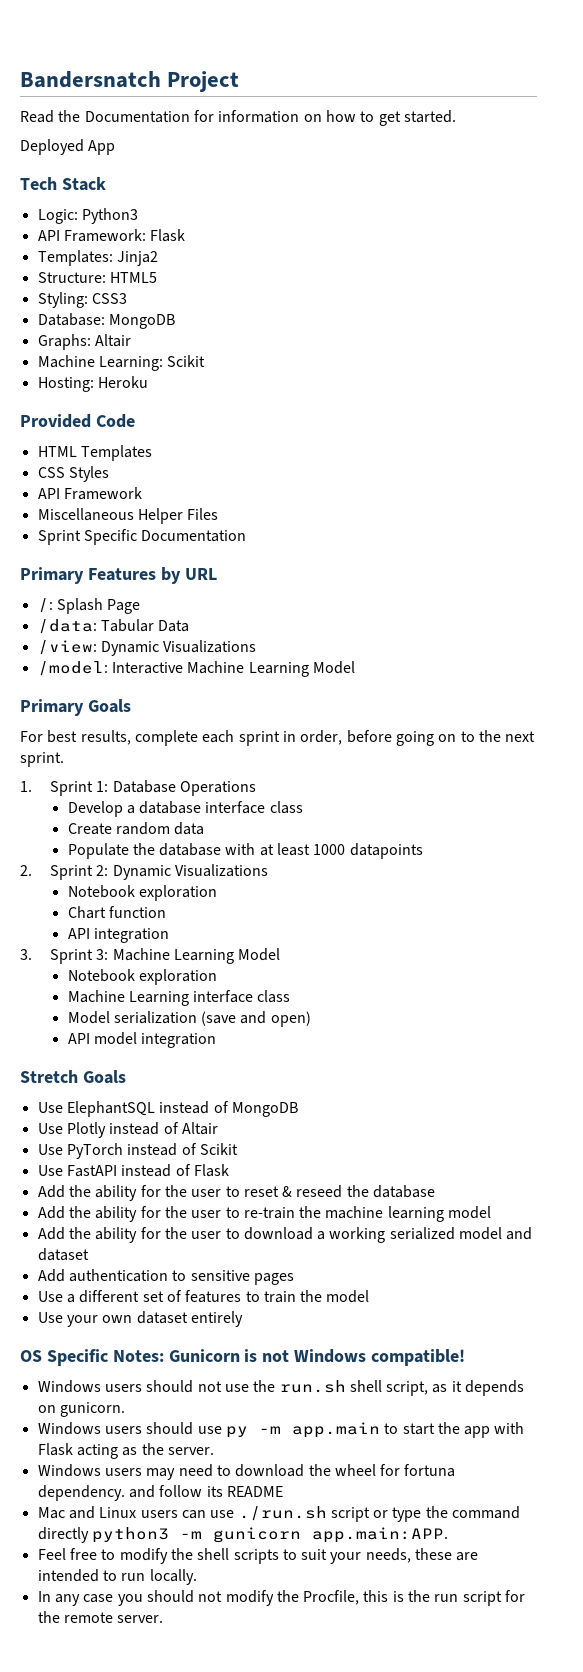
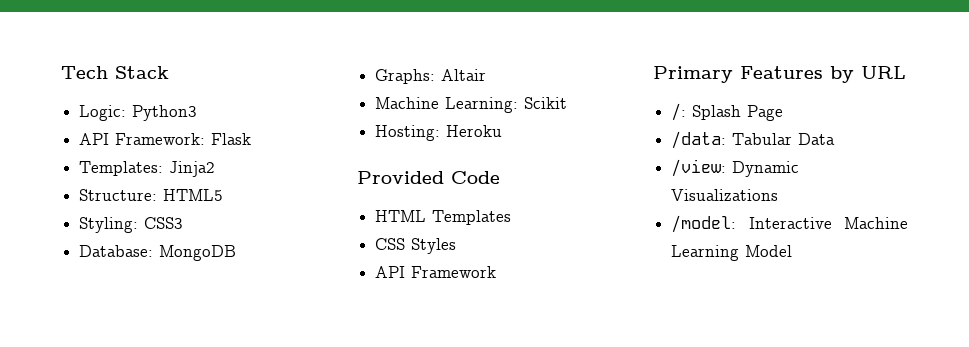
[20,71,240,92] [20,110,456,126] [20,139,116,155] Bandersnatch Project // Read the Documentation for information on how to get started. // Deployed App // -> (61, 72) none
[37,508,219,524] [37,529,247,545] // Miscellaneous Helper Files // Sprint Specific Documentation -> (497, 272) none
[20,699,131,716] [20,730,536,746] [20,752,64,767] [20,780,256,796] [67,801,303,817] [67,822,205,835] [67,843,423,859] [20,864,268,880] [67,885,217,901] [67,906,166,919] [67,928,169,943] [20,948,281,964] [67,969,217,985] [67,990,291,1006] [67,1011,311,1027] [67,1032,217,1048] [20,1070,126,1084] [37,1101,298,1117] [37,1122,218,1138] [37,1143,238,1159] [37,1164,229,1177] [37,1185,436,1201] [37,1206,492,1222] [37,1227,533,1243] [37,1248,89,1261] [37,1269,294,1285] [37,1290,370,1303] [37,1311,243,1327] [20,1349,466,1366] [37,1380,525,1396] [37,1402,125,1417] [37,1422,525,1438] [37,1443,214,1459] [37,1464,456,1480] [37,1485,283,1501] [37,1506,521,1522] [37,1527,448,1543] [37,1548,479,1564] [37,1569,197,1585] [37,1590,526,1606] [37,1611,164,1623] // Primary Goals // For best results, complete each sprint in order, before going on to the next sprint. // 1. Sprint 1: Database Operations // Develop a database interface class // Create random data // Populate the database with at least 1000 datapoints // 2. Sprint 2: Dynamic Visualizations // Notebook exploration // Chart function // API integration // 3. Sprint 3: Machine Learning Model // Notebook exploration // Machine Learning interface class // Model serialization (save and open) // API model integration // Stretch Goals // Use ElephantSQL instead of MongoDB // Use Plotly instead of Altair // Use PyTorch instead of Scikit // Use FastAPI instead of Flask // Add the ability for the user to reset & reseed the database // Add the ability for the user to re-train the machine learning model // Add the ability for the user to download a working serialized model and dataset // Add authentication to sensitive pages // Use a different set of features to train the model // Use your own dataset entirely // OS Specific Notes: Gunicorn is not Windows compatible! // Windows users should not use the run.sh shell script, as it depends on gunicorn. // Windows users should use py -m app.main to start the app with Flask acting as the server. // Windows users may need to download the wheel for fortuna dependency. and follow its README // Mac and Linux users can use ./run.sh script or type the command directly python3 -m gunicorn app.main:APP. // Feel free to modify the shell scripts to suit your needs, these are intended to run locally. // In any case you should not modify the Procfile, this is the run script for the remote server. -> (793, 251) none

